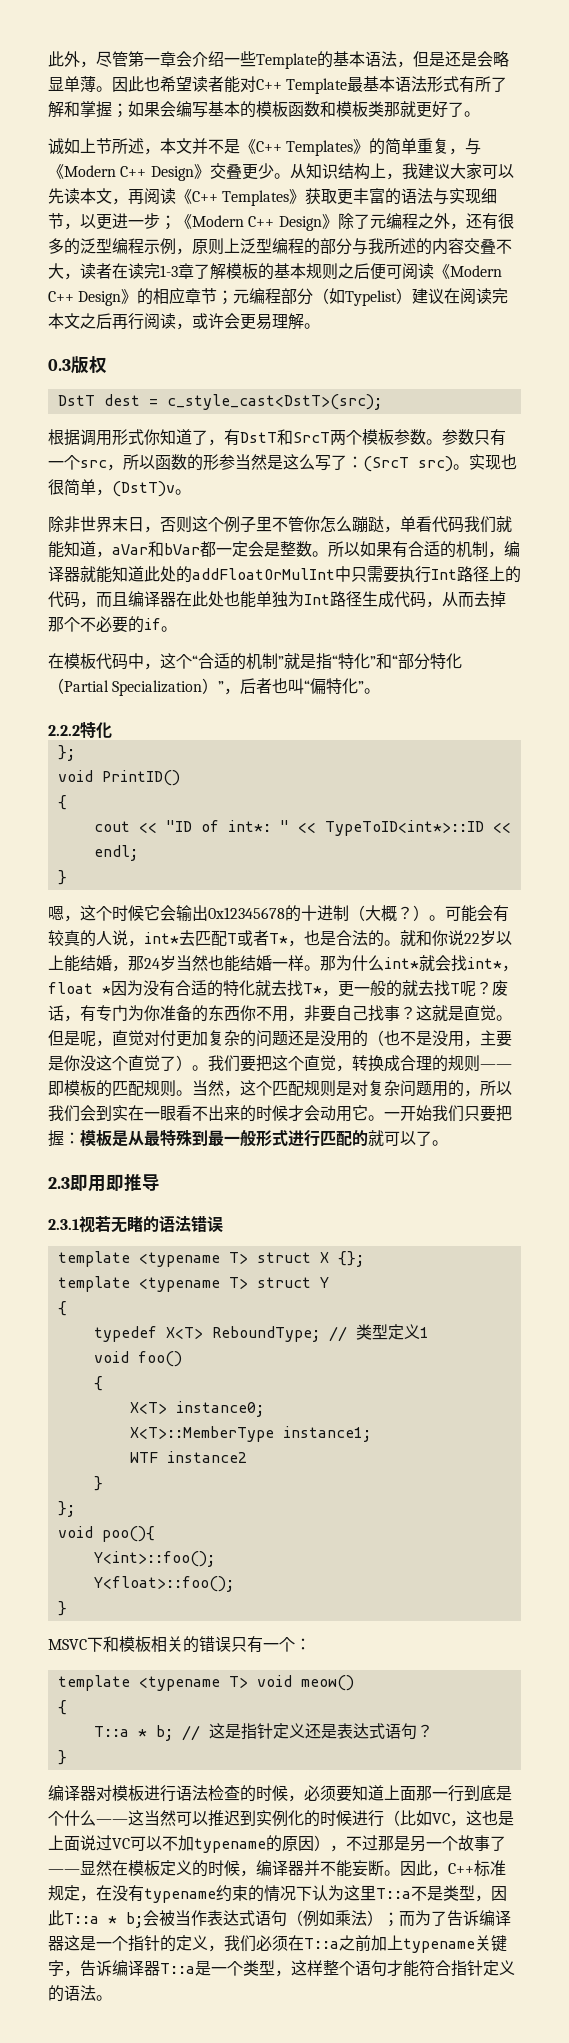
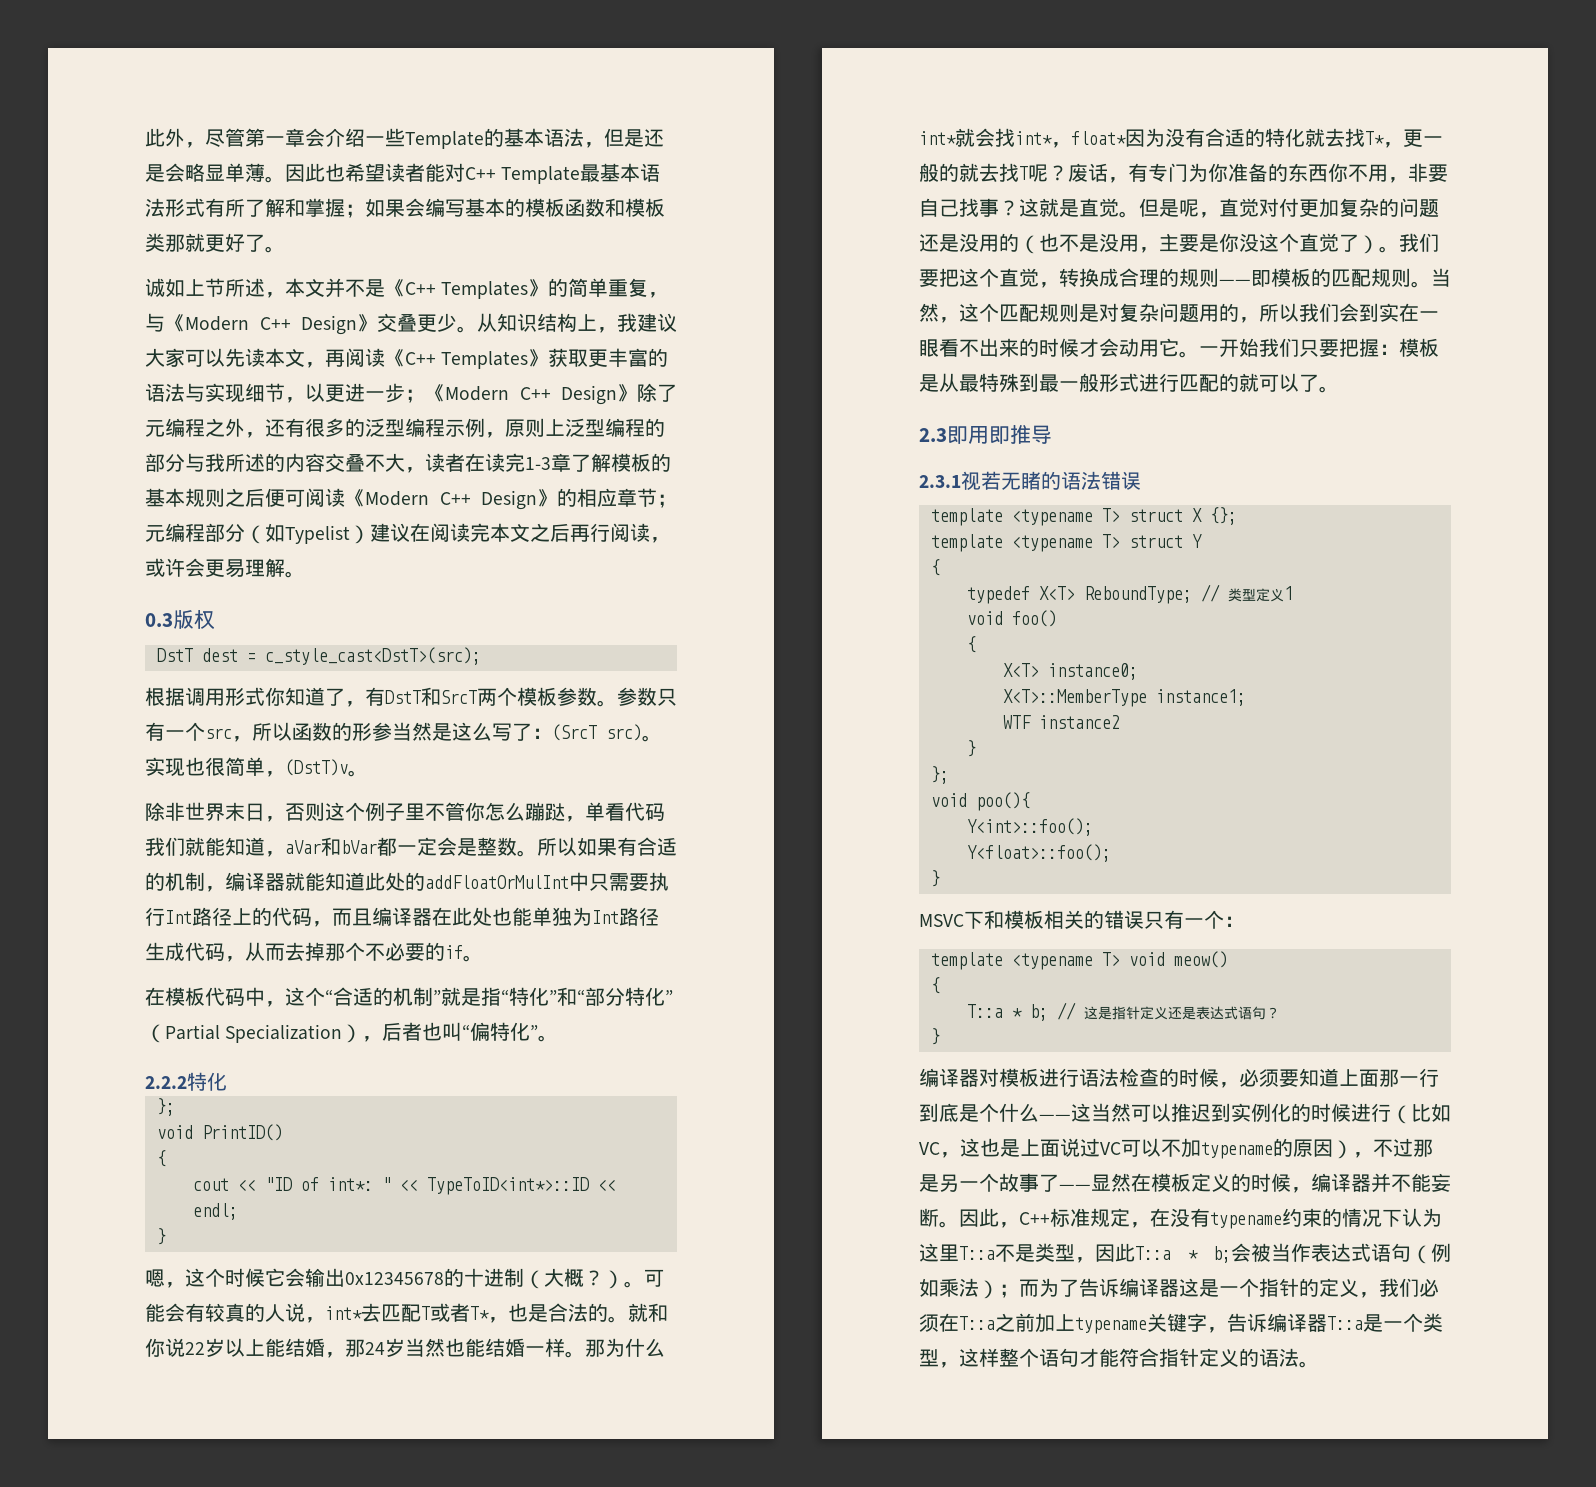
(462, 661) none -> [665,990,673,1004] ”
[218,681,225,692] ” -> (363, 1033) none
[48,982,111,994] float * -> [1071,131,1126,145] float*

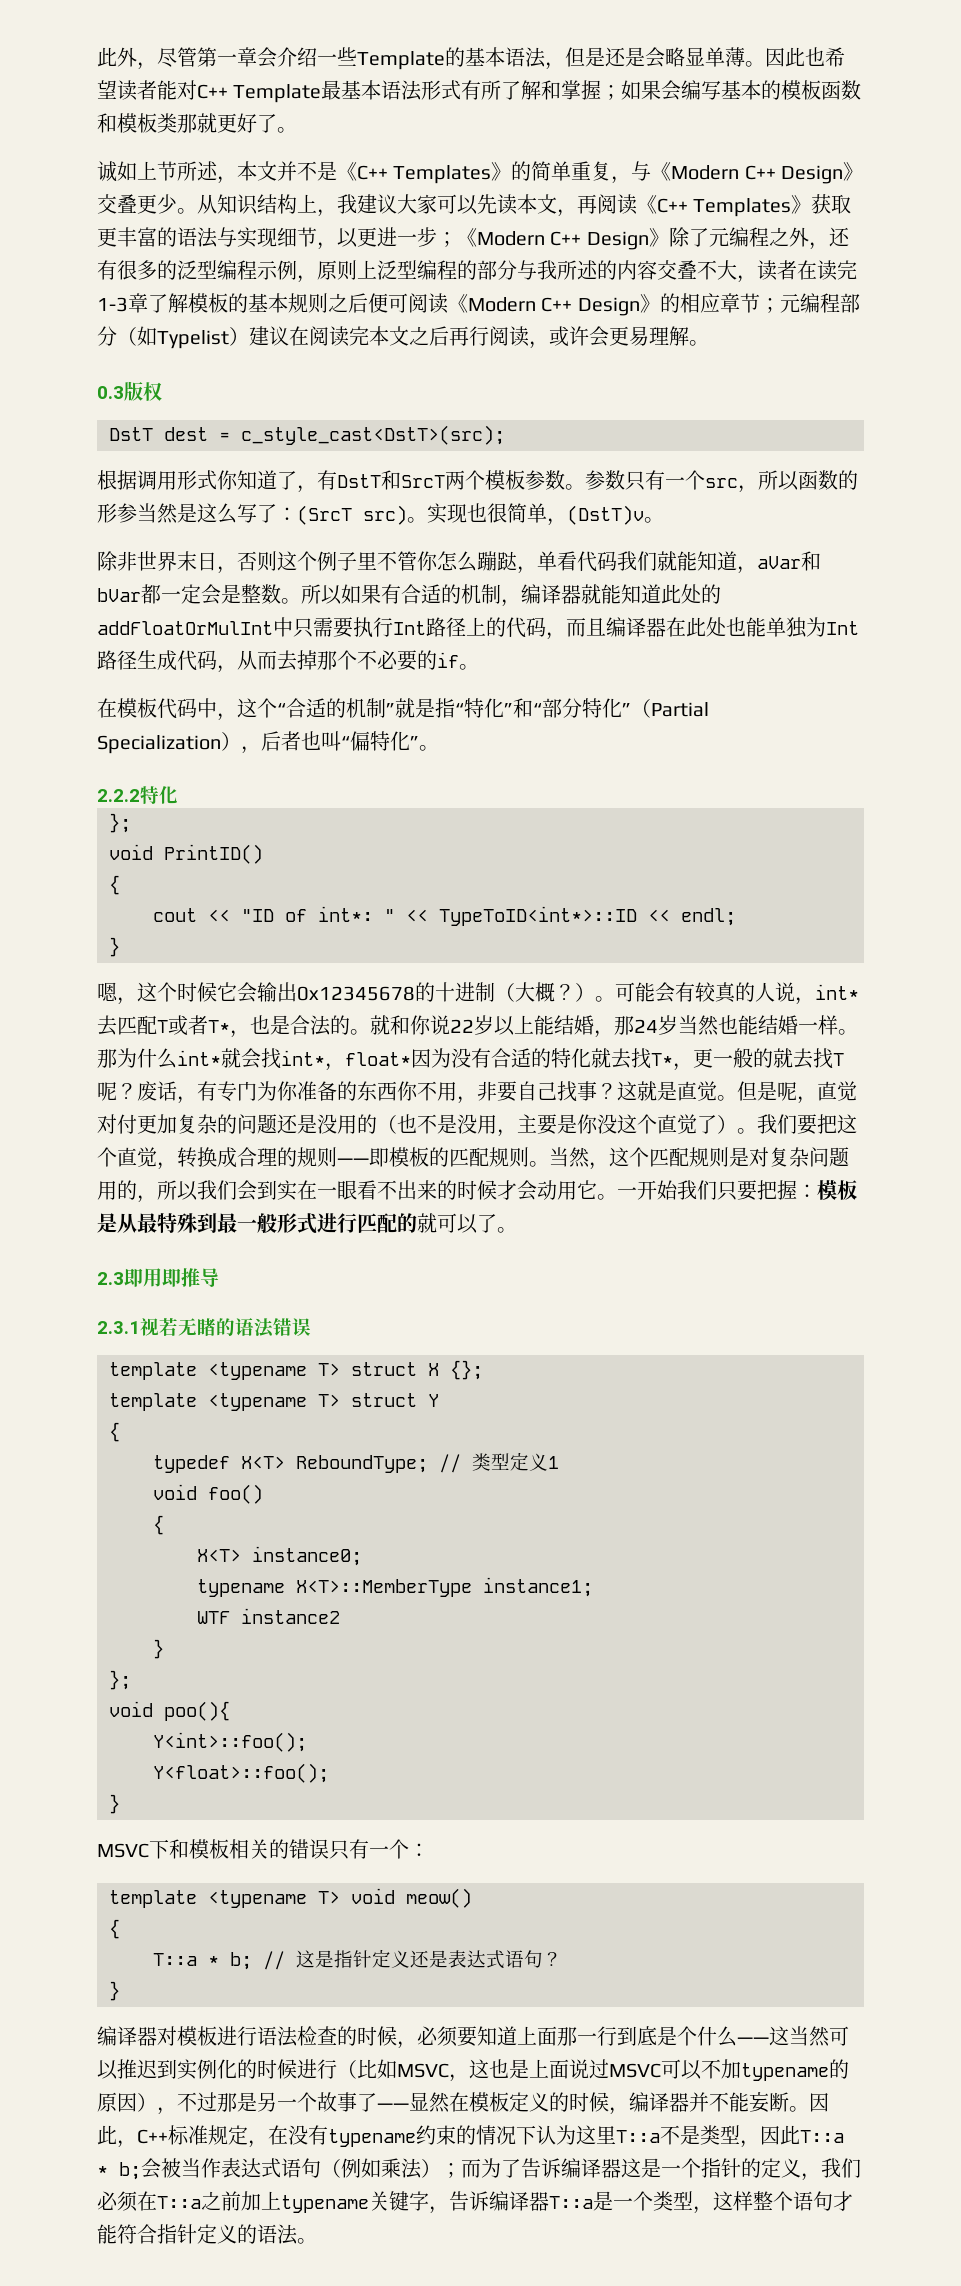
(1138, 671) none -> [197,1579,285,1597] typename
[919,1142,940,1155] VC -> [397,2063,449,2078] MSVC
[1100,1142,1121,1155] VC -> [609,2063,661,2078] MSVC

